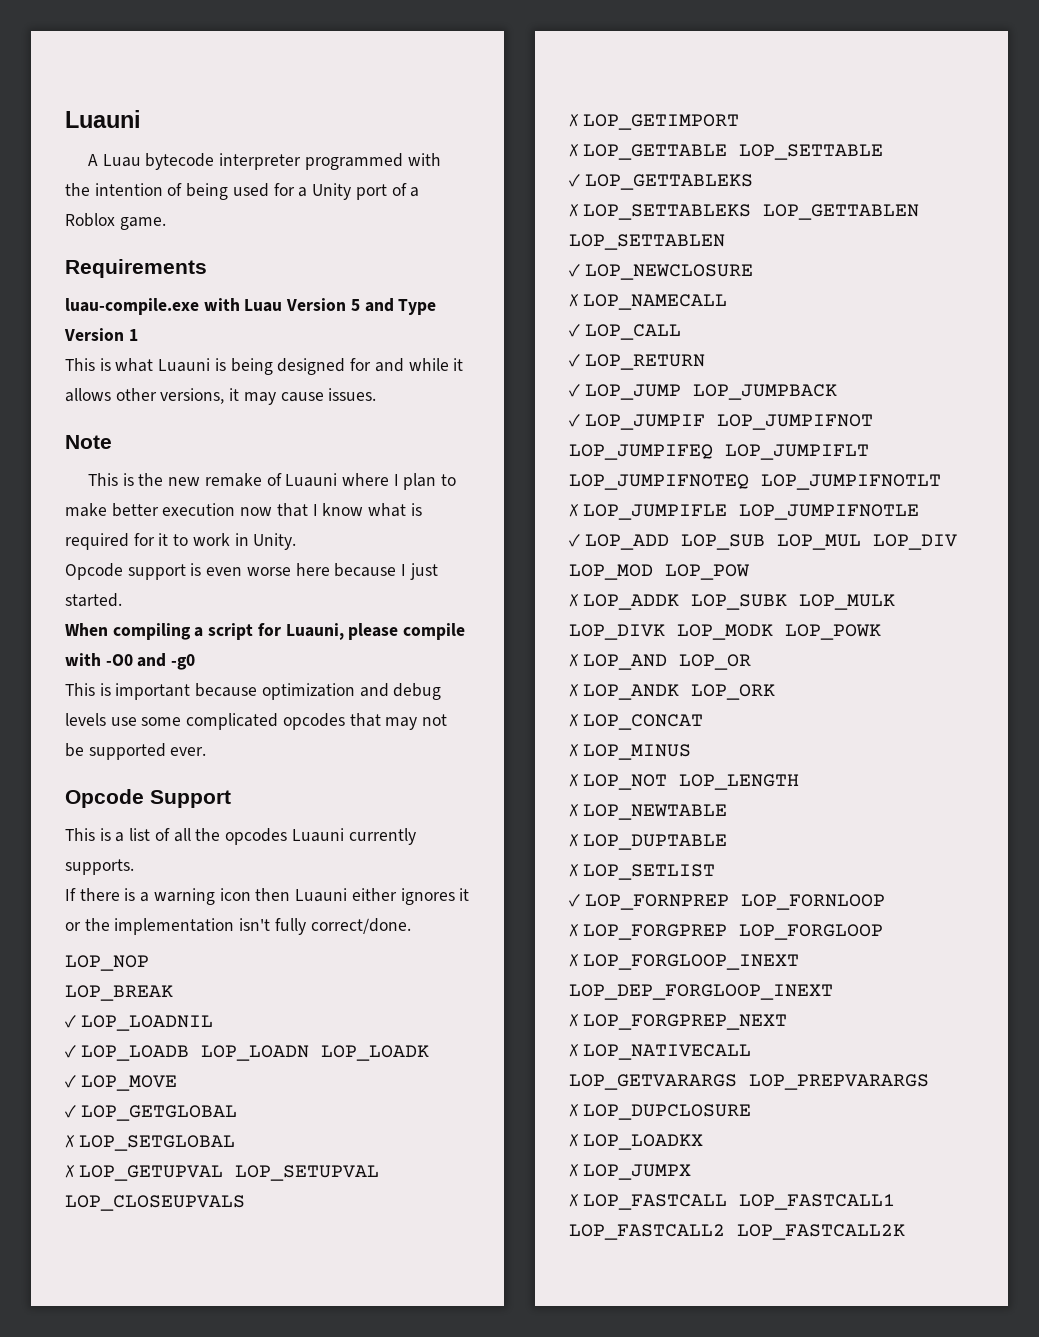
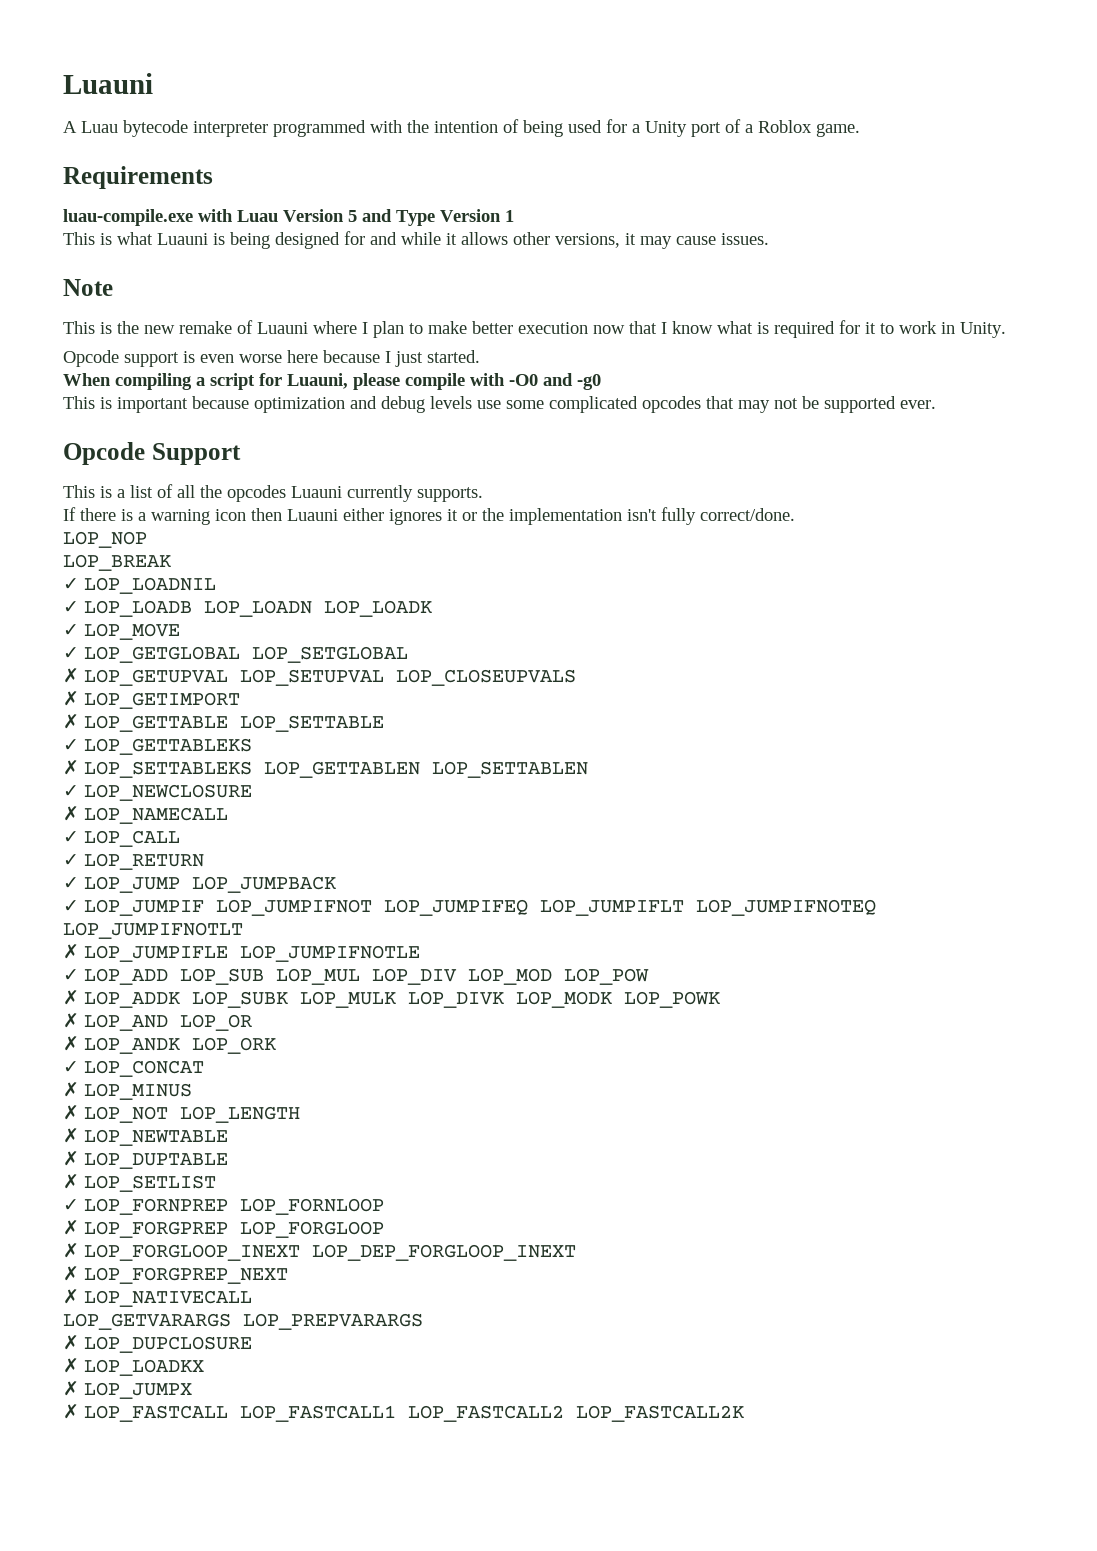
[65,1135,75,1148] // ✗ -> (240, 654) none
[569,714,579,727] ✗ -> [63,1061,79,1073] ✓

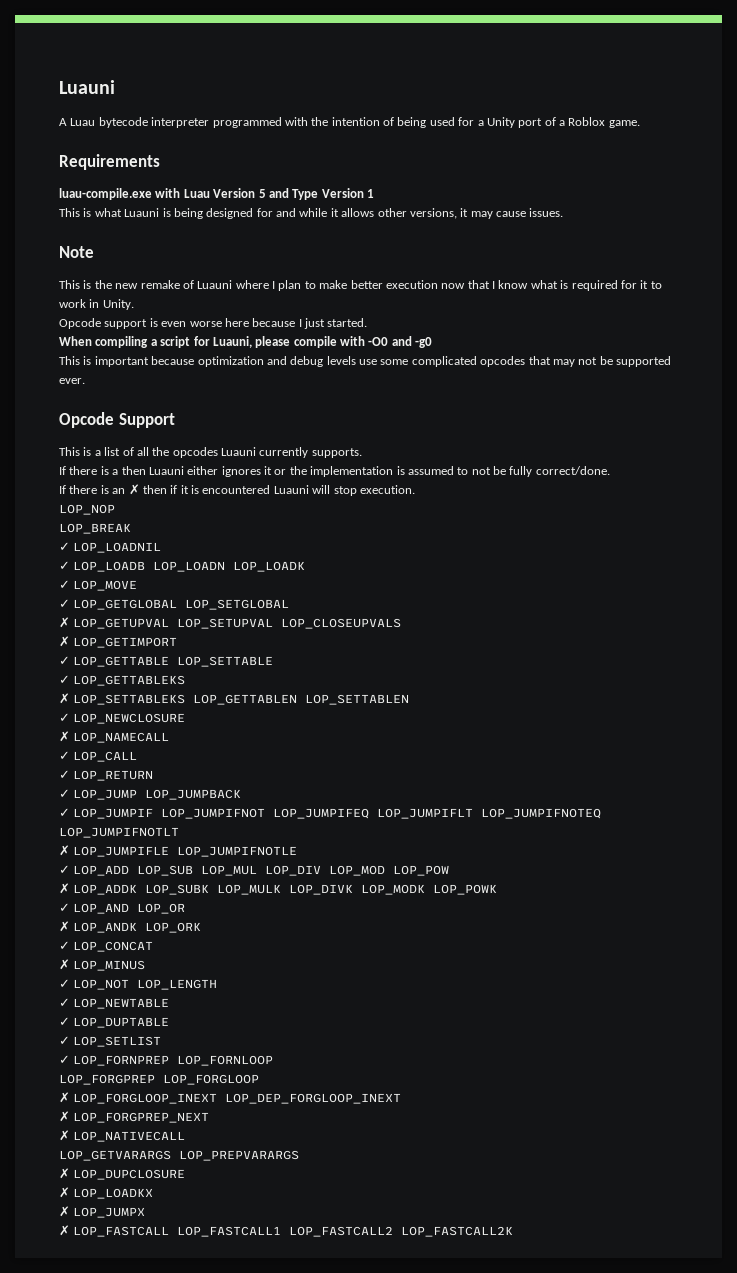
[151,509,246,525] warning icon -> (119, 472) none
[627,507,795,525] isn't fully correct/done. -> [396,466,610,477] [59,484,415,496] is assumed to not be fully correct/done. // If there is an ✗ then if it is encountered Luauni will stop execution.
[63,714,79,729] ✗ -> [59,656,70,665] ✓
[63,1013,79,1028] ✗ -> [59,903,70,912] ✓
[63,1105,79,1120] ✗ -> [59,979,70,988] ✓
[63,1128,79,1143] ✗ -> [59,998,70,1007] ✓
[63,1151,79,1166] ✗ -> [59,1017,70,1026] ✓
[63,1174,79,1189] ✗ -> [59,1036,70,1045] ✓
[63,1220,79,1235] ✗ -> (274, 1060) none

